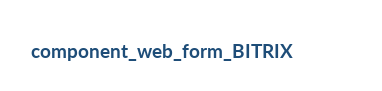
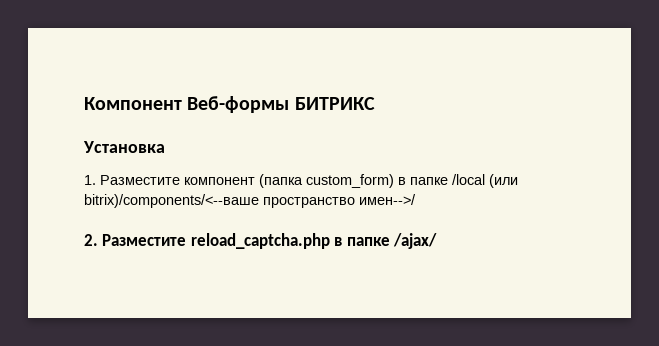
[31,44,293,61] component_web_form_BITRIX -> [84,96,375,113] [83,141,165,153] [84,174,518,188] [84,194,416,208] [84,233,438,249] Компонент Веб-формы БИТРИКС // Установка // 1. Разместите компонент (папка custom_form) в папке /local (или bitrix)/components/<--ваше пространство имен-->/ // 2. Разместите reload_captcha.php в папке /ajax/

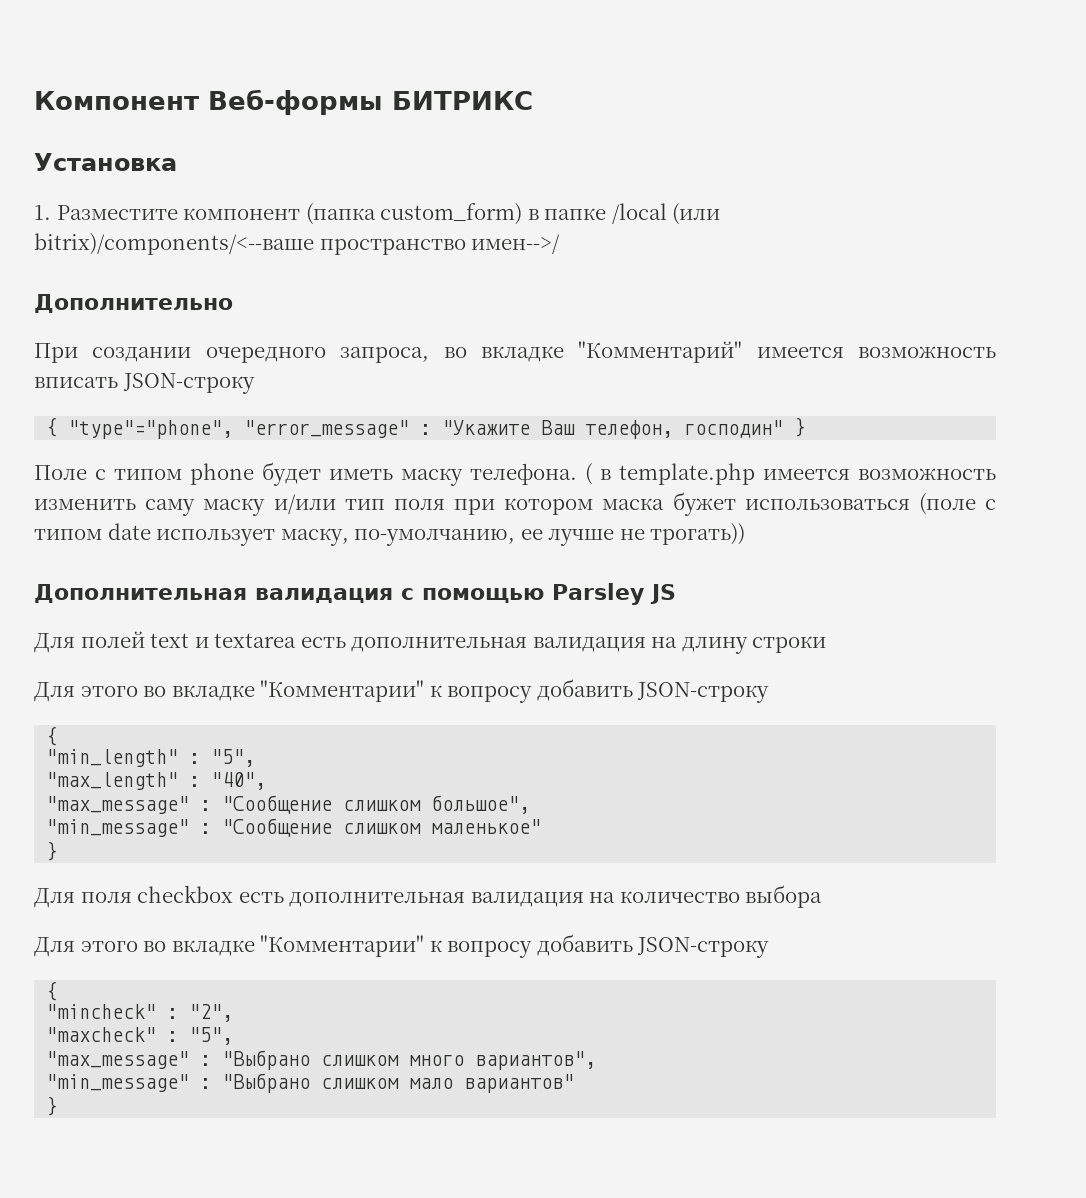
[84,233,438,249] 2. Разместите reload_captcha.php в папке /ajax/ -> [34,294,233,313] [34,341,996,363] [34,373,255,394] [46,417,806,439] [34,462,996,486] [34,492,996,516] [34,523,746,546] [34,583,676,605] [34,631,827,654] [34,679,770,703] [46,726,58,746] [46,749,256,767] [46,772,267,790] [46,795,531,814] [46,818,542,837] [46,841,58,861] [34,885,823,908] [34,934,770,958] [46,981,58,1001] [46,1004,234,1022] [46,1027,234,1045] [46,1050,597,1070] [46,1073,575,1093] [46,1096,58,1116] Дополнительно // При создании очередного запроса, во вкладке "Комментарий" имеется возможность вписать JSON-строку // { "type"="phone", "error_message" : "Укажите Ваш телефон, господин" } // Поле с типом phone будет иметь маску телефона. ( в template.php имеется возможность изменить саму маску и/или тип поля при котором маска бужет использоваться (поле с типом date использует маску, по-умолчанию, ее лучше не трогать)) // Дополнительная валидация с помощью Parsley JS // Для полей text и textarea есть дополнительная валидация на длину строки // Для этого во вкладке "Комментарии" к вопросу добавить JSON-строку // { // "min_length" : "5", // "max_length" : "40", // "max_message" : "Сообщение слишком большое", // "min_message" : "Сообщение слишком маленькое" // } // Для поля checkbox есть дополнительная валидация на количество выбора // Для этого во вкладке "Комментарии" к вопросу добавить JSON-строку // { // "mincheck" : "2", // "maxcheck" : "5", // "max_message" : "Выбрано слишком много вариантов", // "min_message" : "Выбрано слишком мало вариантов" // }

